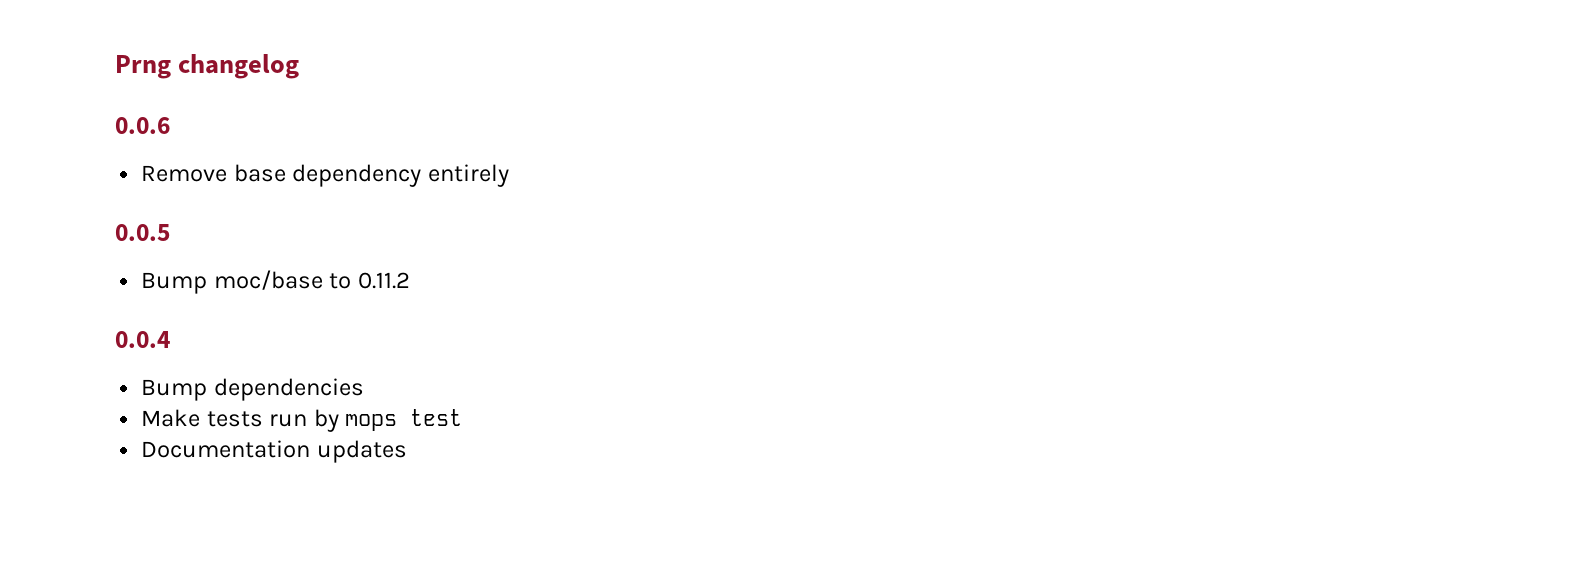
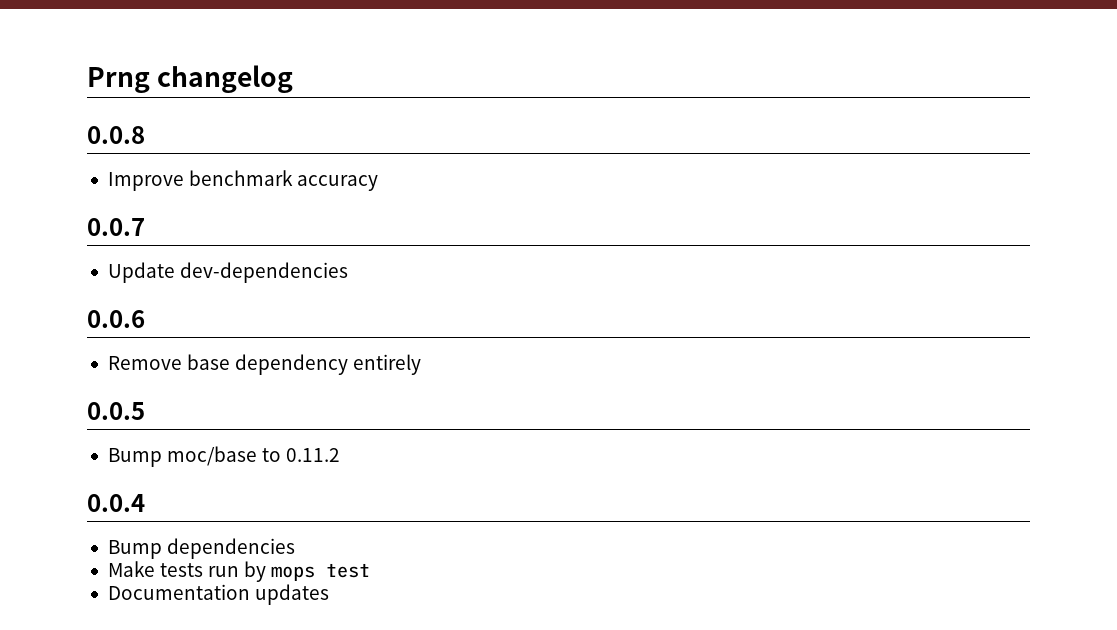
(300, 66) none -> [87,126,145,144] [107,170,379,191] [87,218,145,236] [107,262,349,283] // 0.0.8 // Improve benchmark accuracy // 0.0.7 // Update dev-dependencies

